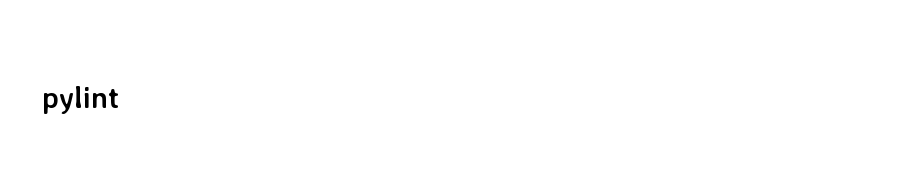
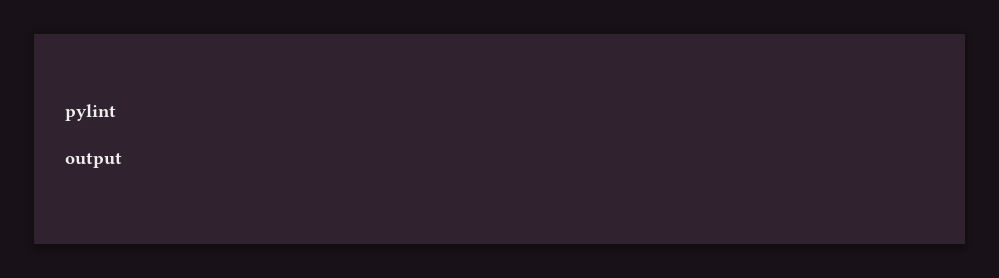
(119, 100) none -> [65,153,122,168] // output

